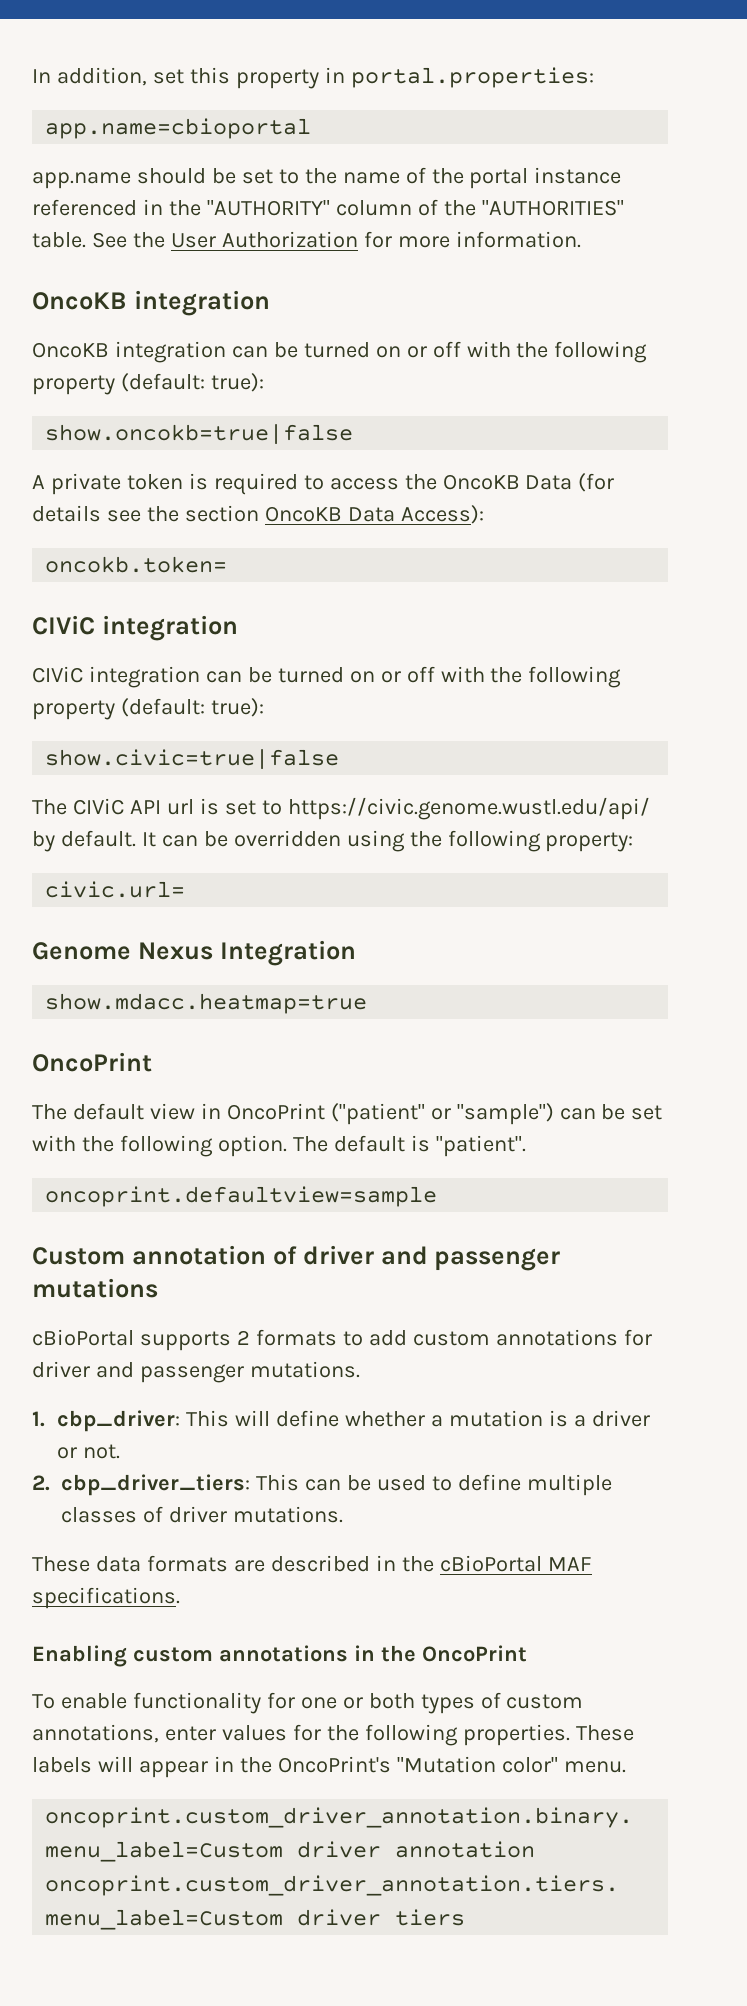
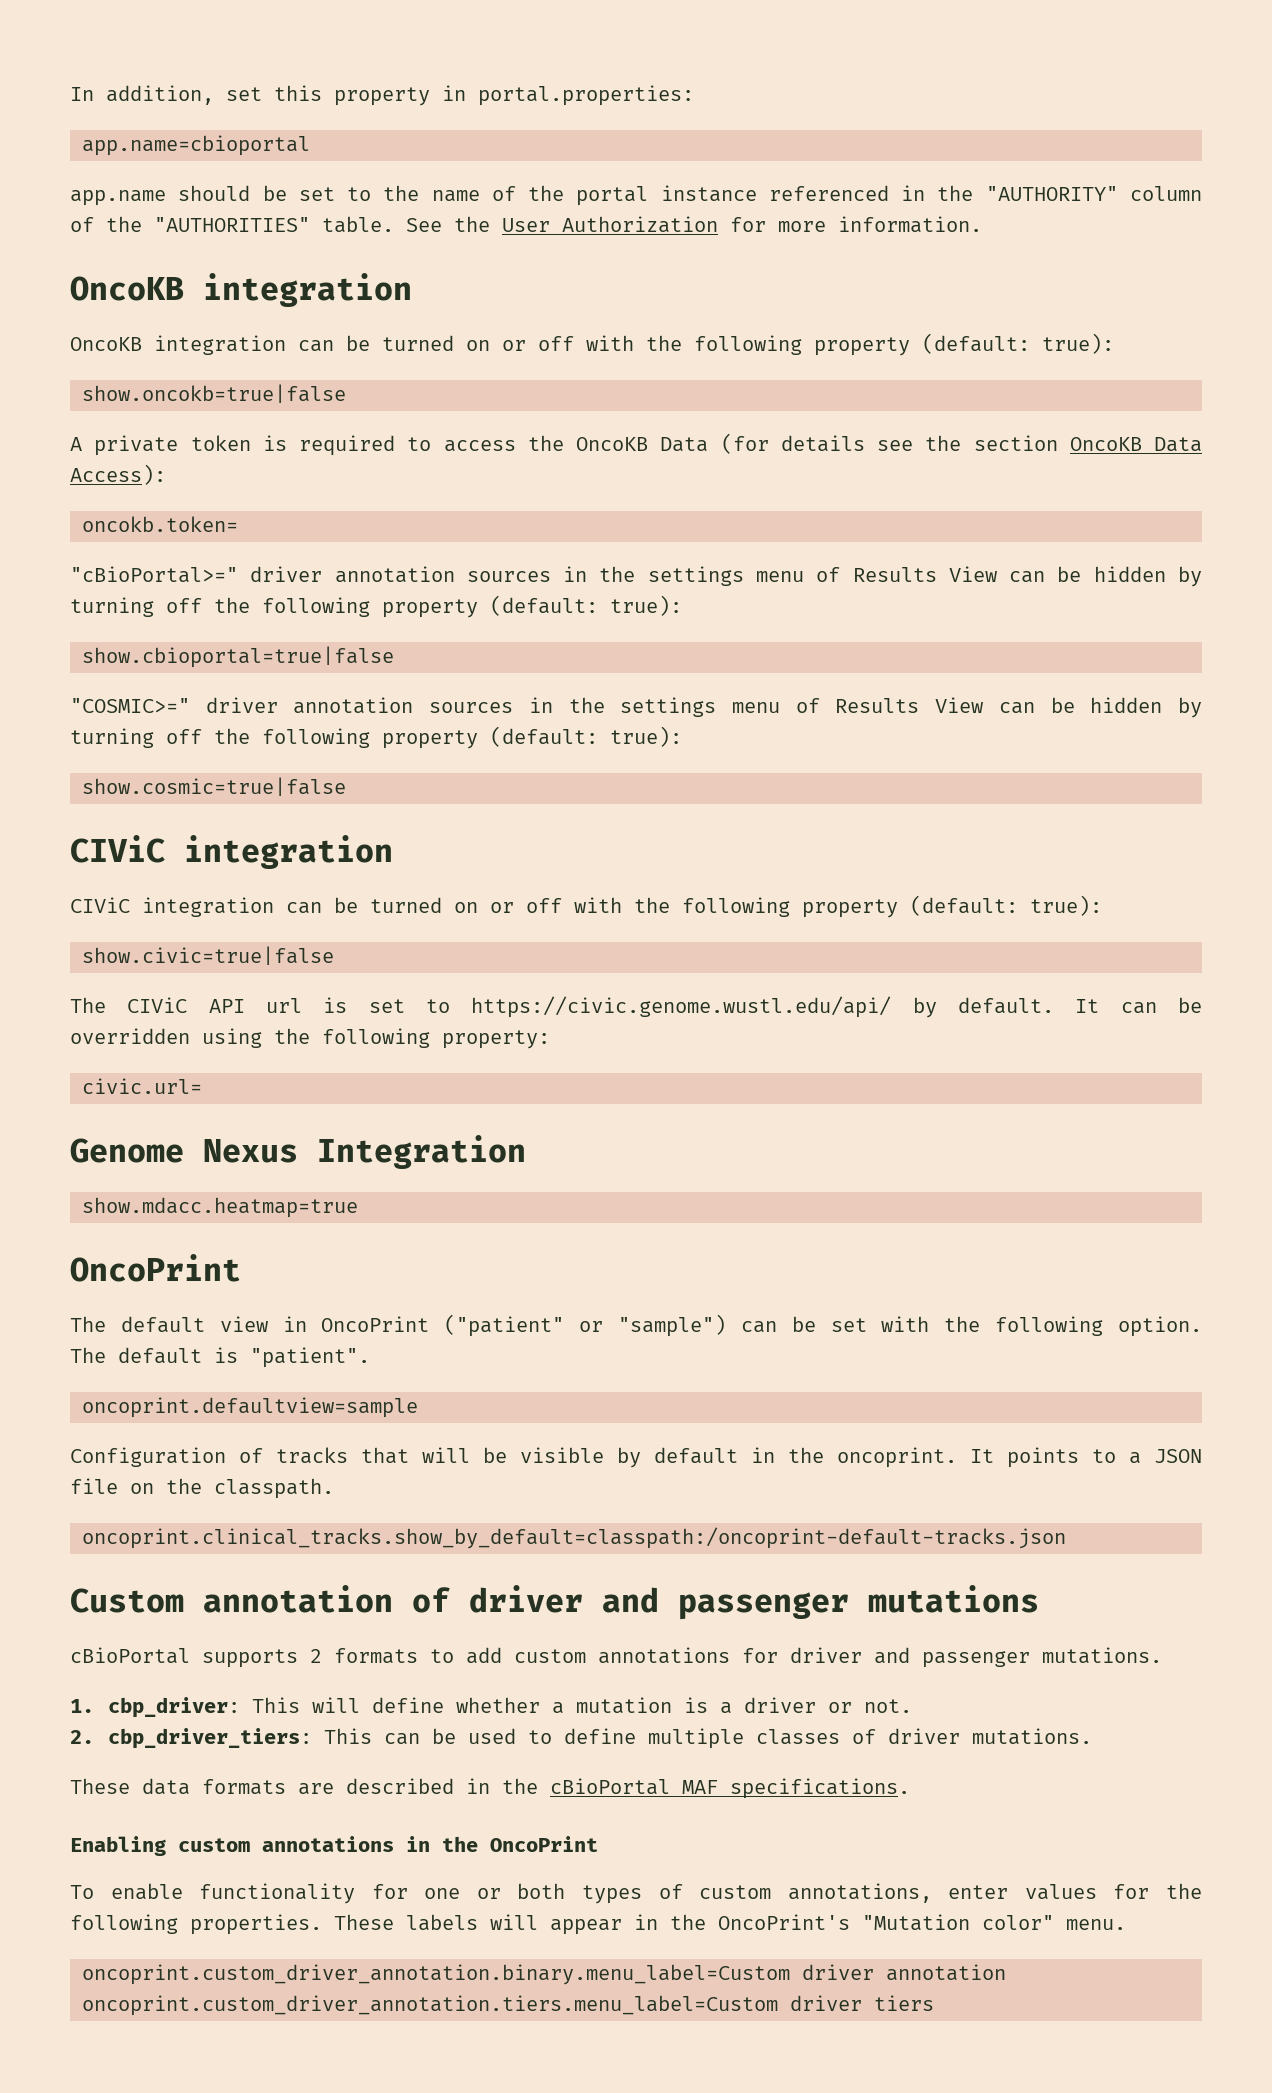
(228, 564) none -> [70,566,1203,587] [70,595,682,618] [82,646,394,668] [70,697,1202,718] [70,726,682,749] [82,777,346,796] // "cBioPortal>=" driver annotation sources in the settings menu of Results View can be hidden by turning off the following property (default: true): // show.cbioportal=true|false // "COSMIC>=" driver annotation sources in the settings menu of Results View can be hidden by turning off the following property (default: true): // show.cosmic=true|false
(438, 1196) none -> [70,1447,1202,1468] [70,1478,334,1499] [82,1527,1066,1549] // Configuration of tracks that will be visible by default in the oncoprint. It points to a JSON file on the classpath. // oncoprint.clinical_tracks.show_by_default=classpath:/oncoprint-default-tracks.json

